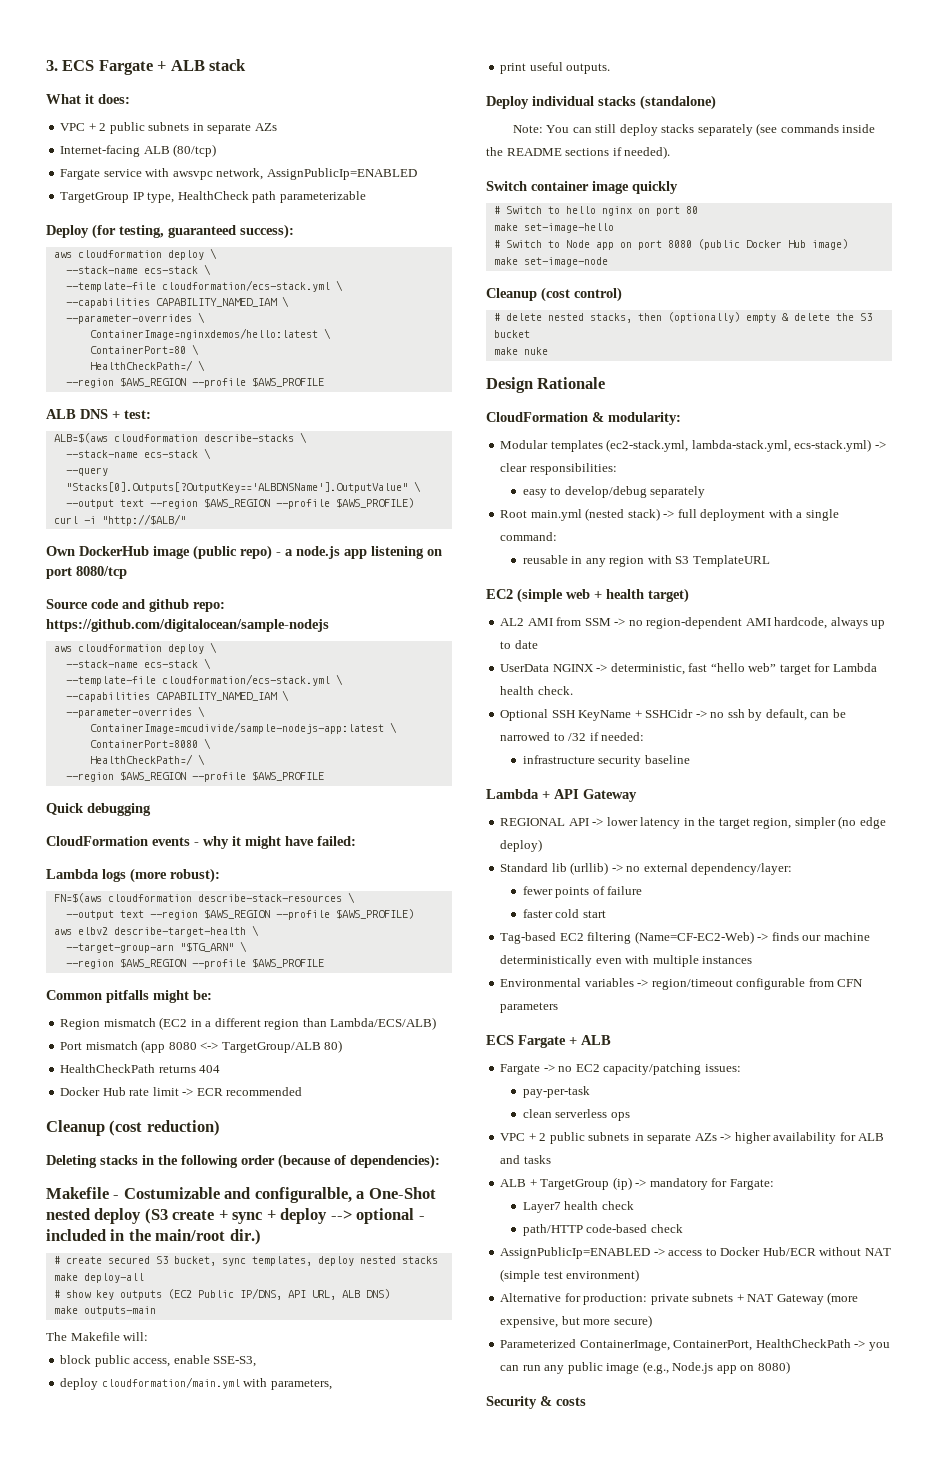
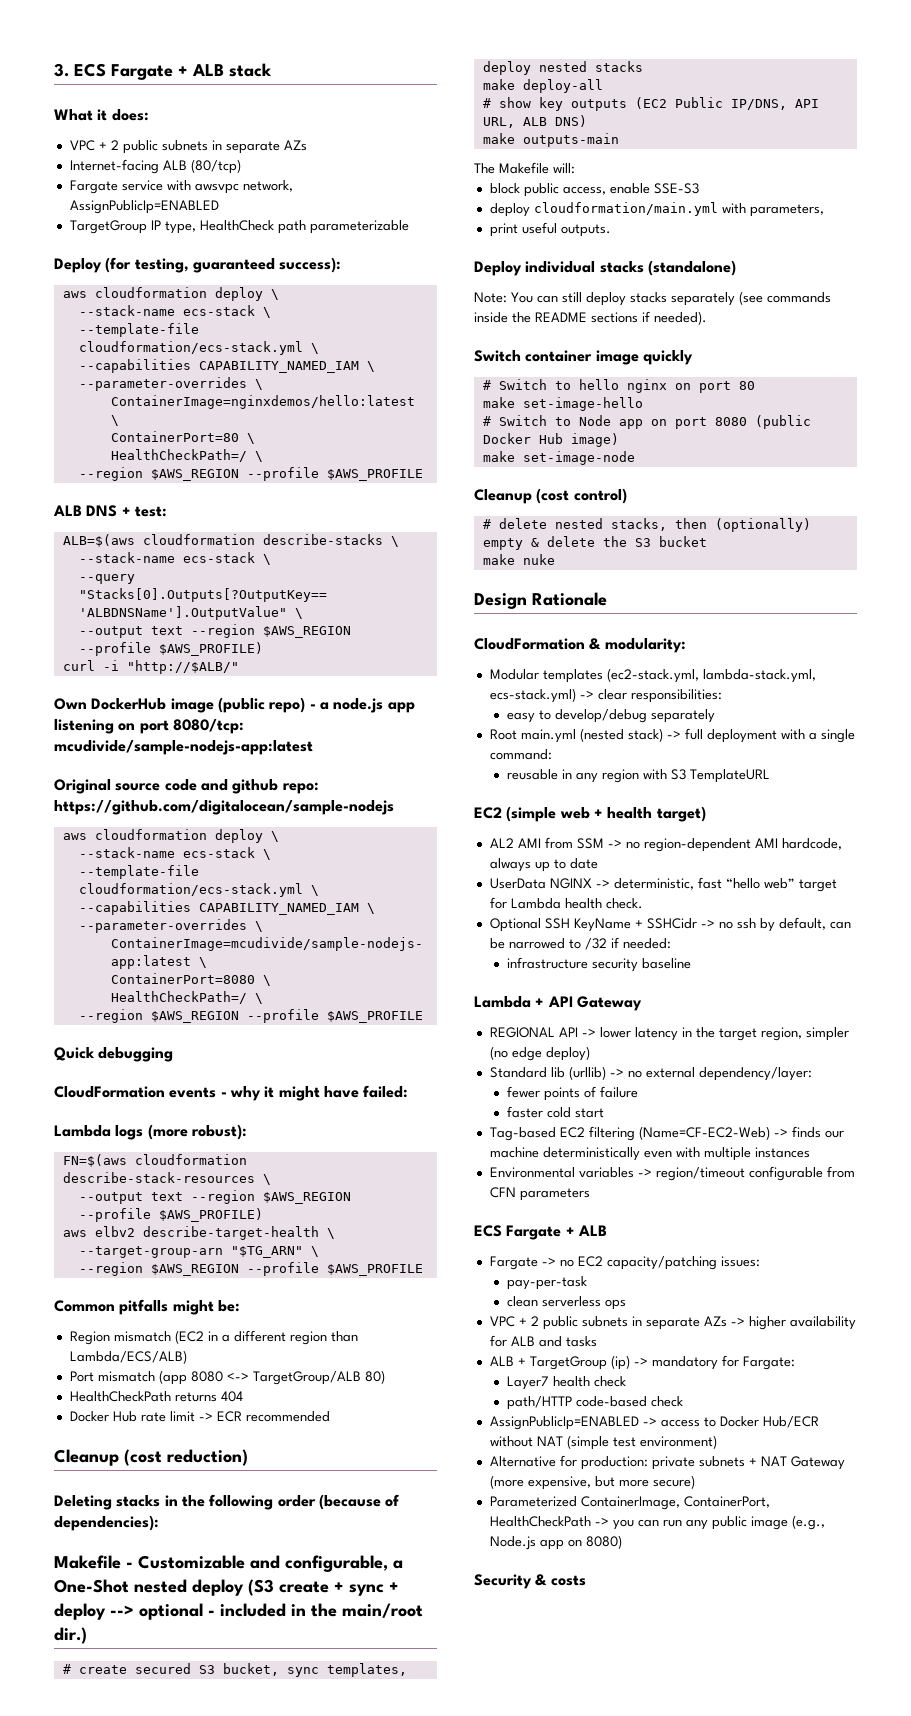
[76,566,127,579] [46,599,88,609] 8080/tcp // Source -> [172,719,244,734] [54,740,313,755] [54,779,161,794] 8080/tcp: mcudivide/sample-nodejs-app:latest // Original source
[123,1187,352,1203] Costumizable and configuralble, -> [138,1555,388,1572] Customizable and configurable,
[213,1356,257,1367] SSE-S3, -> [653,183,699,194] SSE-S3

